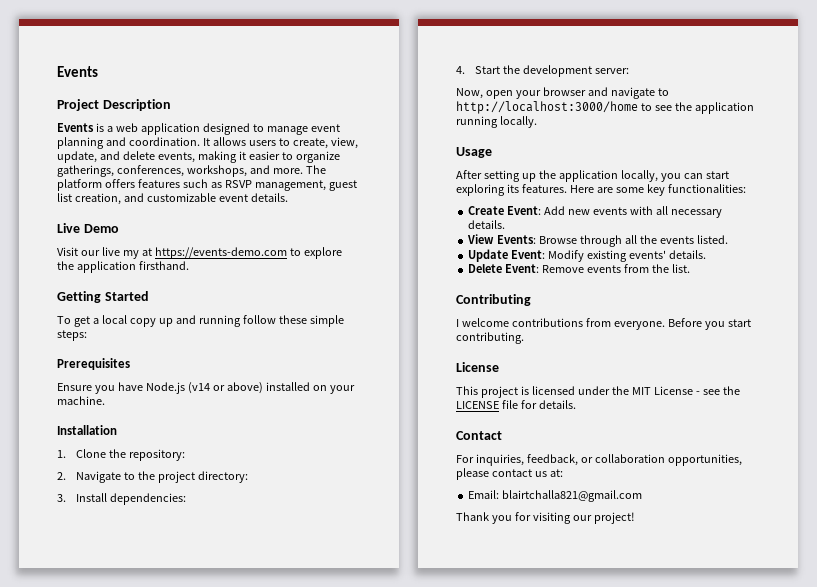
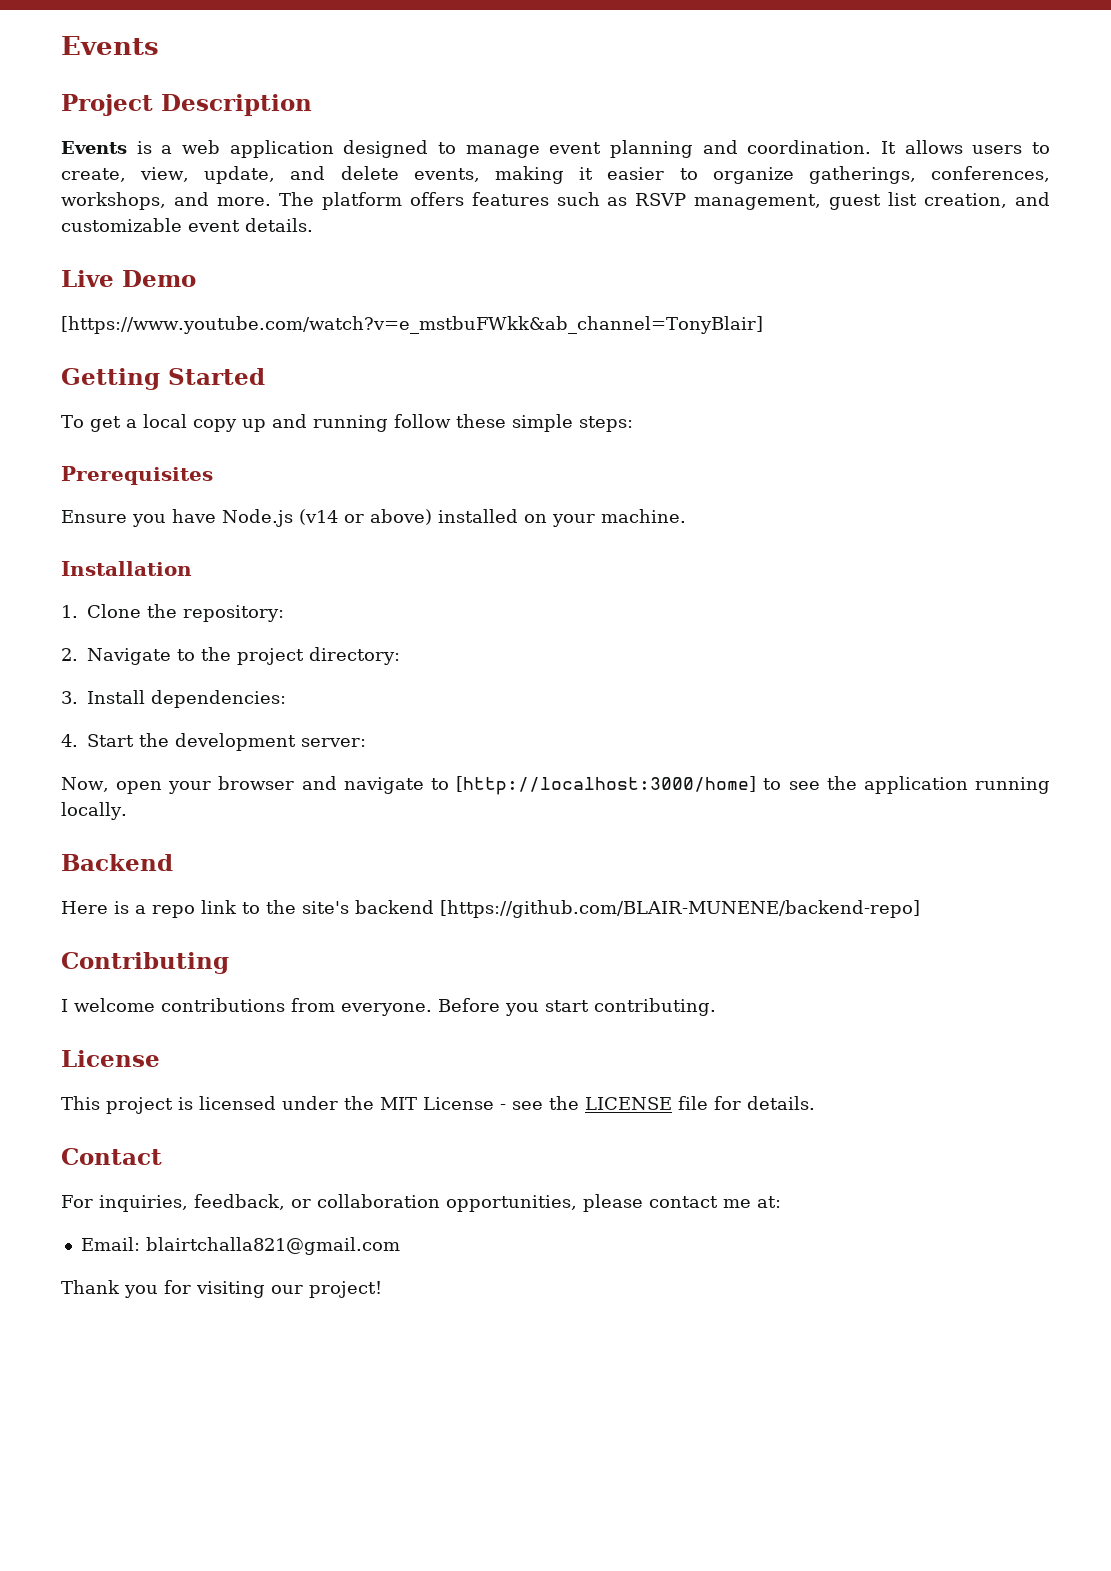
[57,247,342,259] [57,261,189,273] Visit our live my at https://events-demo.com to explore the application firsthand. -> [61,316,763,334] [https://www.youtube.com/watch?v=e_mstbuFWkk&ab_channel=TonyBlair]
[456,101,638,114] http://localhost:3000/home -> [456,776,757,795] [http://localhost:3000/home]
[456,147,492,158] [456,170,729,182] [456,184,746,196] [468,206,722,218] [468,220,506,229] [467,234,728,247] [468,249,706,262] [468,264,690,273] Usage // After setting up the application locally, you can start exploring its features. Here are some key functionalities: // Create Event: Add new events with all necessary details. // View Events: Browse through all the events listed. // Update Event: Modify existing events' details. // Delete Event: Remove events from the list. -> [61,854,173,871] [61,900,920,918] Backend // Here is a repo link to the site's backend [https://github.com/BLAIR-MUNENE/backend-repo]
[534,471,547,477] us -> [722,1199,751,1208] me

